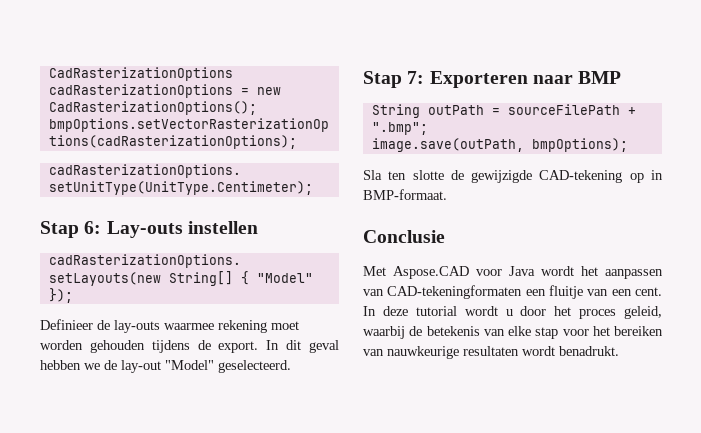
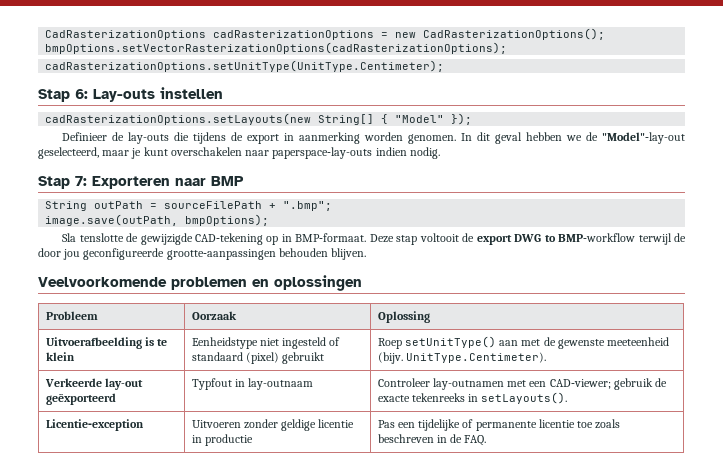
[164,320,299,333] [40,340,259,353] waarmee rekening moet worden gehouden tijdens de export. -> [174,132,457,144] die tijdens de export in aanmerking worden genomen.
[121,360,291,373] lay-out "Model" geselecteerd. -> [602,132,685,144] [38,147,440,159] "Model"‑lay-out geselecteerd, maar je kunt overschakelen naar paperspace‑lay-outs indien nodig.
[388,170,444,180] ten slotte -> [79,233,124,242] tenslotte
[363,230,445,243] [363,266,663,279] [363,285,662,299] [363,306,662,319] [363,326,663,339] [363,346,619,359] // Conclusie // Met Aspose.CAD voor Java wordt het aanpassen van CAD-tekeningformaten een fluitje van een cent. In deze tutorial wordt u door het proces geleid, waarbij de betekenis van elke stap voor het bereiken van nauwkeurige resultaten wordt benadrukt. -> [369,233,686,245] [38,248,367,260] [38,275,362,291] [45,311,98,320] [191,311,237,320] [377,311,430,323] [45,337,168,349] [45,352,75,361] [191,337,341,349] [191,352,325,364] [377,336,670,349] [377,352,546,364] [44,378,143,390] [45,393,116,405] [191,378,314,390] [377,378,668,390] [377,392,568,404] [45,419,144,431] [191,419,355,431] [191,434,253,446] [377,419,621,431] [377,434,487,446] Deze stap voltooit de export DWG to BMP‑workflow terwijl de door jou geconfigureerde grootte‑aanpassingen behouden blijven. // Veelvoorkomende problemen en oplossingen // Probleem | Oorzaak | Oplossing // Uitvoerafbeelding is te klein | Eenheidstype niet ingesteld of standaard (pixel) gebruikt | Roep setUnitType() aan met de gewenste meeteenheid (bijv. UnitType.Centimeter). // Verkeerde lay-out geëxporteerd | Typfout in lay-outnaam | Controleer lay-outnamen met een CAD‑viewer; gebruik de exacte tekenreeks in setLayouts(). // Licentie‑exception | Uitvoeren zonder geldige licentie in productie | Pas een tijdelijke of permanente licentie toe zoals beschreven in de FAQ.

